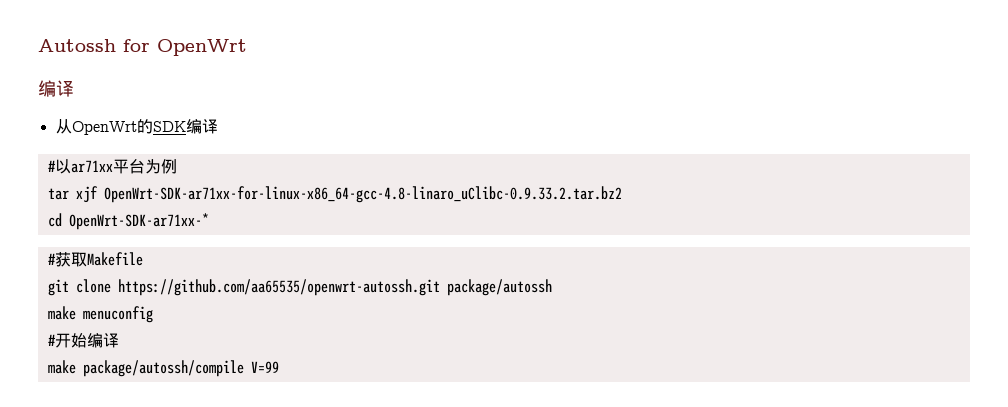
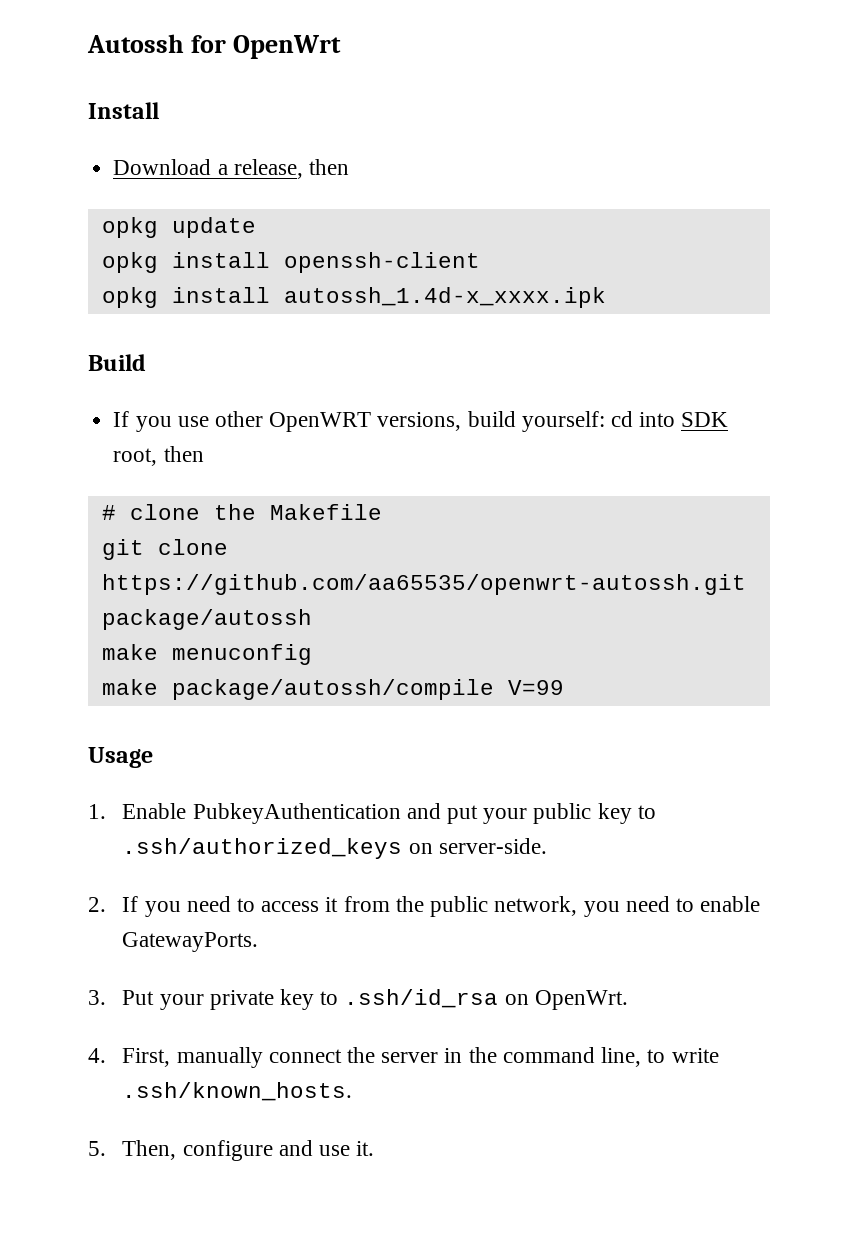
[38,80,74,97] [55,119,218,135] [47,159,177,174] [47,186,622,203] [47,213,209,230] [47,252,87,267] 编译 // 从OpenWrt的SDK编译 // #以ar71xx平台为例 // tar xjf OpenWrt-SDK-ar71xx-for-linux-x86_64-gcc-4.8-linaro_uClibc-0.9.33.2.tar.bz2 // cd OpenWrt-SDK-ar71xx-* // #获取 -> [88,102,159,119] [113,159,349,179] [101,217,256,238] [101,252,480,273] [101,287,606,308] [88,354,146,371] [113,411,729,432] [113,446,204,466] [101,504,256,520] Install // Download a release, then // opkg update // opkg install openssh-client // opkg install autossh_1.4d-x_xxxx.ipk // Build // If you use other OpenWRT versions, build yourself: cd into SDK root, then // # clone the
[47,333,119,348] // #开始编译 -> (312, 654) none
(279, 367) none -> [88,747,153,768] [88,803,656,824] [122,838,547,859] [88,896,761,917] [122,932,259,952] [88,989,628,1010] [88,1047,719,1068] [122,1082,353,1101] [88,1140,375,1161] // Usage // 1. Enable PubkeyAuthentication and put your public key to .ssh/authorized_keys on server-side. // 2. If you need to access it from the public network, you need to enable GatewayPorts. // 3. Put your private key to .ssh/id_rsa on OpenWrt. // 4. First, manually connect the server in the command line, to write .ssh/known_hosts. // 5. Then, configure and use it.

